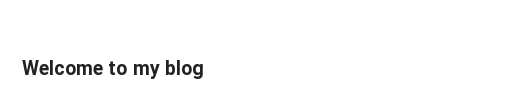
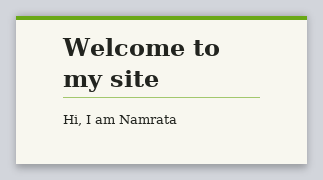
[164,60,204,79] blog -> [110,70,159,87] [63,115,177,126] site // Hi, I am Namrata

